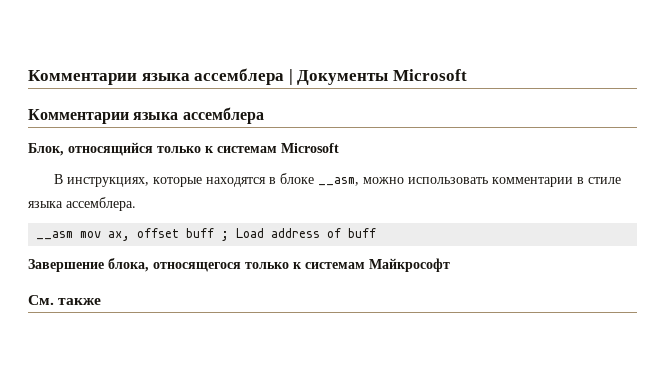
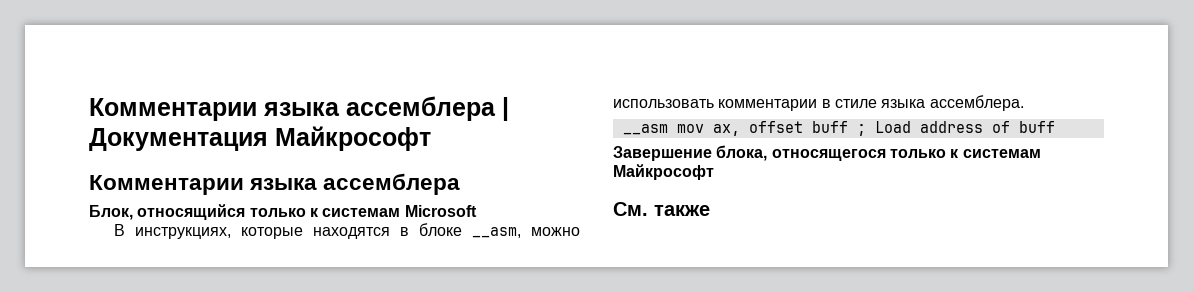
[297,69,467,85] Документы Microsoft -> [89,126,431,151] Документация Майкрософт

